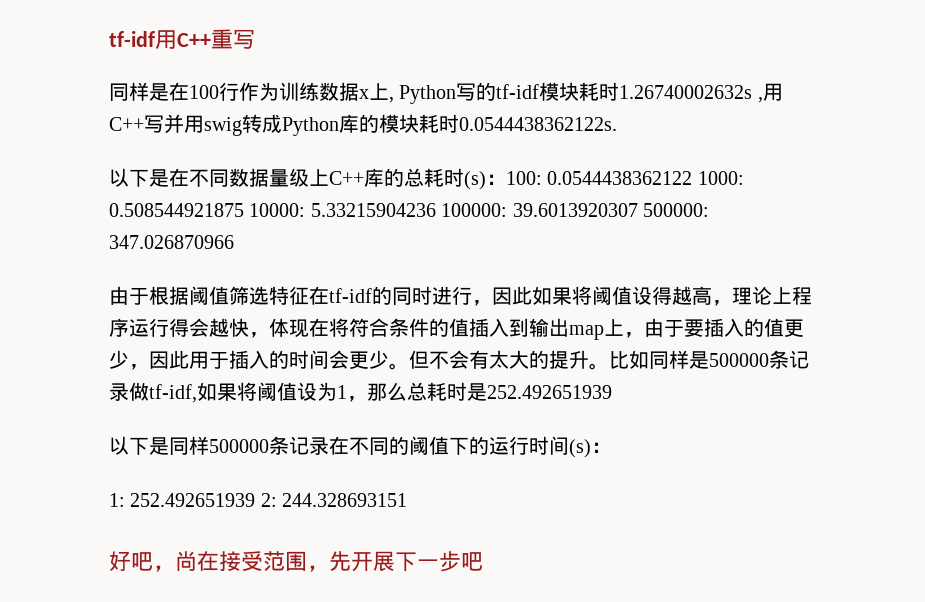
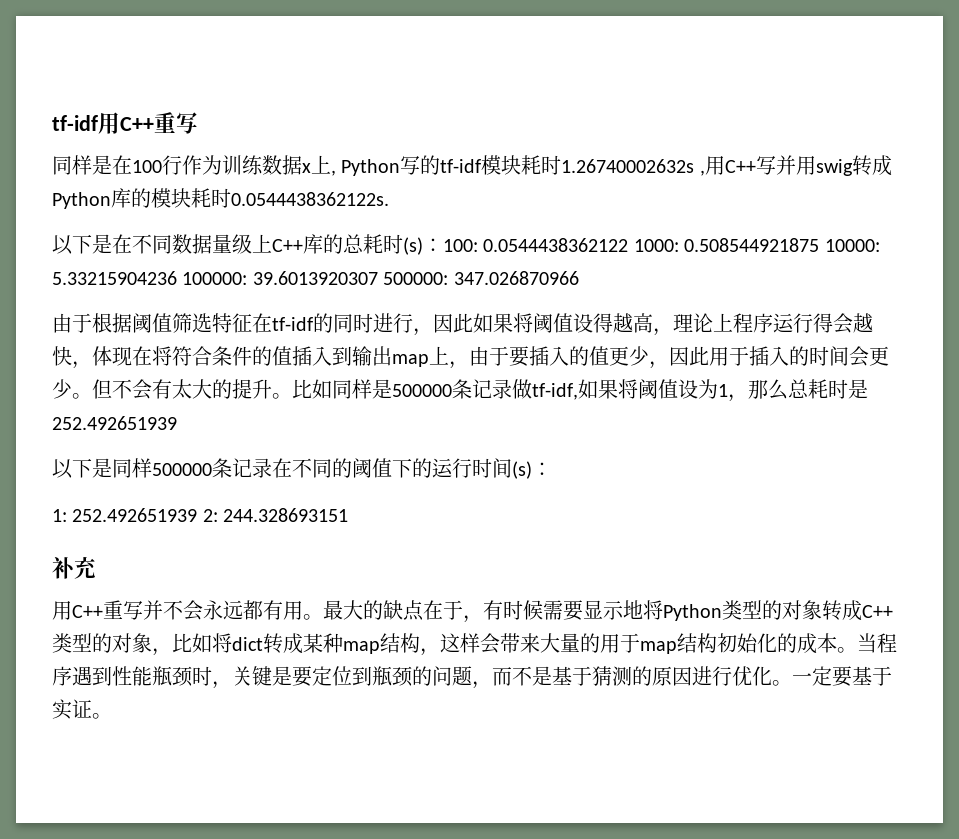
[109,551,483,572] 好吧，尚在接受范围，先开展下一步吧 -> [52,557,96,579] [52,600,893,623] [52,633,897,656] [52,666,892,689] [52,699,112,720] 补充 // 用C++重写并不会永远都有用。最大的缺点在于，有时候需要显示地将Python类型的对象转成C++类型的对象，比如将dict转成某种map结构，这样会带来大量的用于map结构初始化的成本。当程序遇到性能瓶颈时，关键是要定位到瓶颈的问题，而不是基于猜测的原因进行优化。一定要基于实证。

